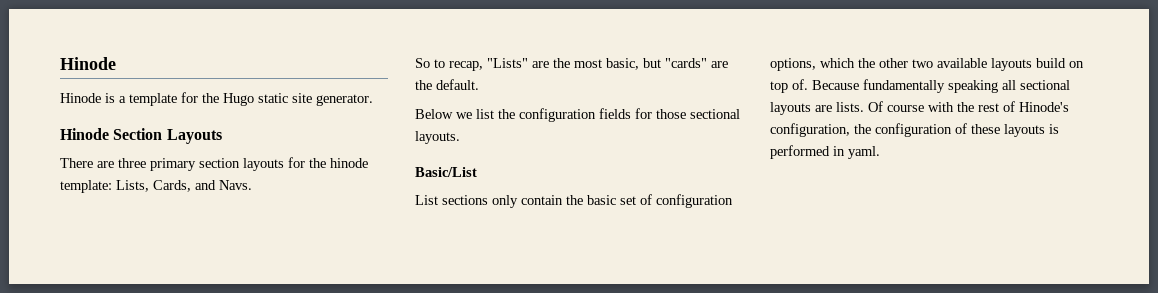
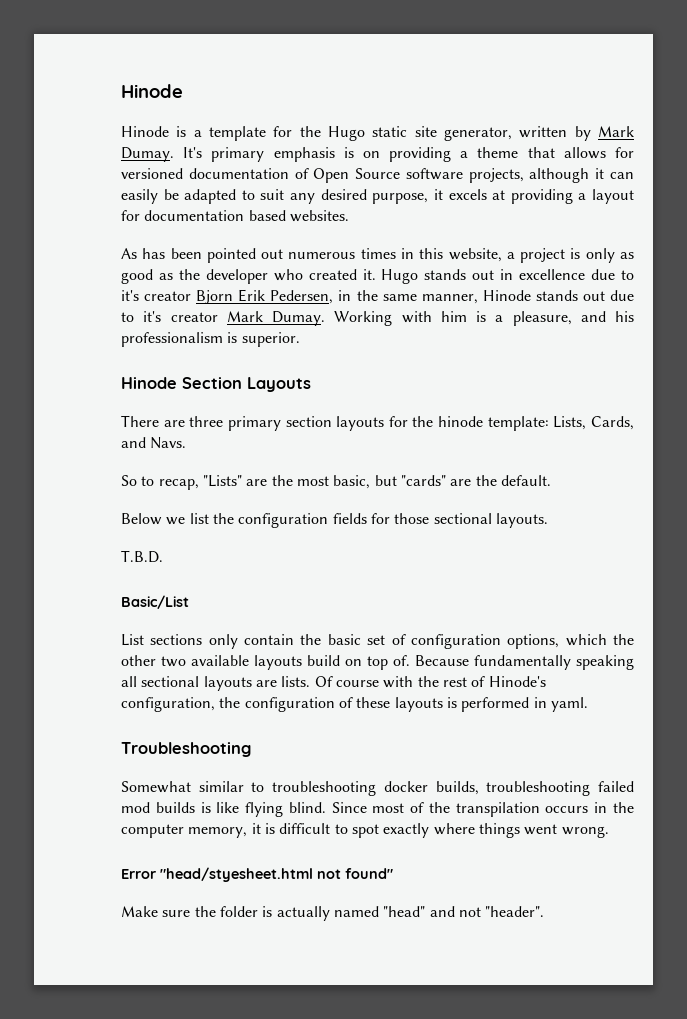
[316,94,373,106] generator. -> [444,126,634,141] [121,147,634,162] [121,168,634,183] [121,189,635,204] [121,210,349,222] [121,248,634,263] [121,269,634,284] [121,289,634,304] [121,311,634,326] [121,332,300,347] generator, written by Mark Dumay. It's primary emphasis is on providing a theme that allows for versioned documentation of Open Source software projects, although it can easily be adapted to suit any desired purpose, it excels at providing a layout for documentation based websites. // As has been pointed out numerous times in this website, a project is only as good as the developer who created it. Hugo stands out in excellence due to it's creator Bjorn Erik Pedersen, in the same manner, Hinode stands out due to it's creator Mark Dumay. Working with him is a pleasure, and his professionalism is superior.
(460, 137) none -> [121,550,163,563] // T.B.D.
(880, 152) none -> [121,742,251,757] [121,781,634,796] [121,802,634,817] [121,823,609,838] [121,867,393,882] [121,906,545,921] // Troubleshooting // Somewhat similar to troubleshooting docker builds, troubleshooting failed mod builds is like flying blind. Since most of the transpilation occurs in the computer memory, it is difficult to spot exactly where things went wrong. // Error "head/styesheet.html not found" // Make sure the folder is actually named "head" and not "header".

